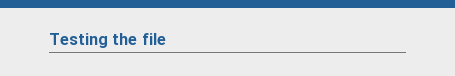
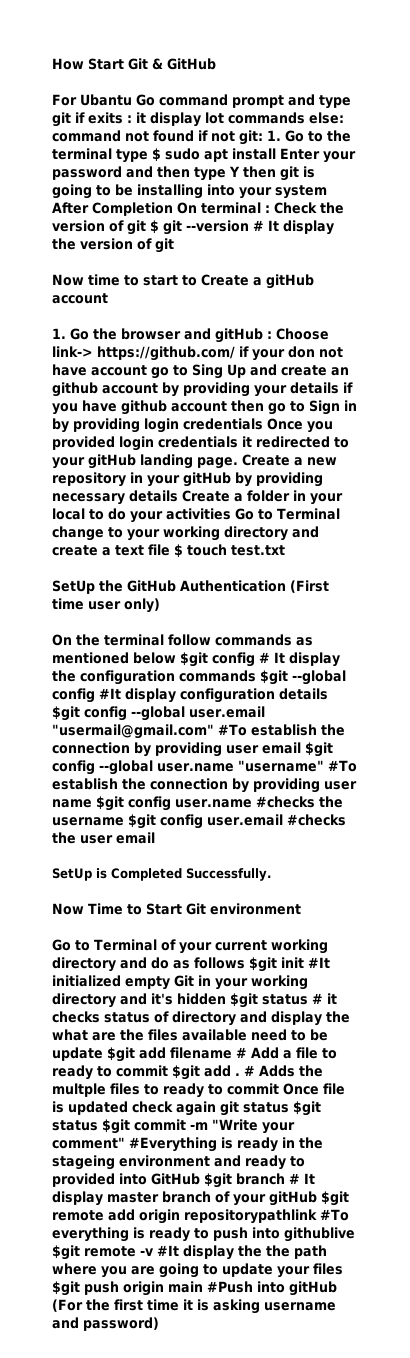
[49,33,166,48] Testing the file -> [52,58,216,70] [52,94,351,109] [52,112,344,127] [52,130,351,145] [52,148,356,163] [52,166,315,181] [52,184,327,199] [52,202,344,216] [52,220,334,235] [52,238,174,253] [52,274,314,289] [52,293,108,304] [52,328,329,343] [52,346,343,361] [52,364,349,379] [52,382,353,397] [52,400,357,415] [52,418,333,433] [52,436,349,451] [52,454,337,469] [52,472,323,487] [52,490,343,505] [52,508,340,523] [52,526,319,541] [52,544,285,558] [52,580,329,594] [52,598,160,613] [52,634,313,646] [52,652,340,667] [52,670,346,685] [52,688,328,703] [52,706,265,721] [52,724,345,739] [52,742,333,757] [52,760,357,775] [52,778,357,793] [52,796,343,811] [52,814,346,829] [52,832,155,844] [52,868,271,881] [52,903,301,915] [52,939,328,954] [52,957,330,972] [52,975,308,990] [52,993,337,1008] [52,1011,350,1026] [52,1029,328,1041] [52,1047,337,1062] [52,1065,323,1080] [52,1083,345,1098] [52,1101,321,1116] [52,1119,295,1134] [52,1137,323,1152] [52,1155,305,1170] [52,1173,315,1188] [52,1191,349,1206] [52,1209,349,1224] [52,1227,355,1242] [52,1245,327,1260] [52,1263,343,1278] [52,1281,337,1296] [52,1299,336,1314] [52,1317,159,1331] How Start Git & GitHub // For Ubantu Go command prompt and type git if exits : it display lot commands else: command not found if not git: 1. Go to the terminal type $ sudo apt install Enter your password and then type Y then git is going to be installing into your system After Completion On terminal : Check the version of git $ git --version # It display the version of git // Now time to start to Create a gitHub account // 1. Go the browser and gitHub : Choose link-> https://github.com/ if your don not have account go to Sing Up and create an github account by providing your details if you have github account then go to Sign in by providing login credentials Once you provided login credentials it redirected to your gitHub landing page. Create a new repository in your gitHub by providing necessary details Create a folder in your local to do your activities Go to Terminal change to your working directory and create a text file $ touch test.txt // SetUp the GitHub Authentication (First time user only) // On the terminal follow commands as mentioned below $git config # It display the configuration commands $git --global config #It display configuration details $git config --global user.email "usermail@gmail.com" #To establish the connection by providing user email $git config --global user.name "username" #To establish the connection by providing user name $git config user.name #checks the username $git config user.email #checks the user email // SetUp is Completed Successfully. // Now Time to Start Git environment // Go to Terminal of your current working directory and do as follows $git init #It initialized empty Git in your working directory and it's hidden $git status # it checks status of directory and display the what are the files available need to be update $git add filename # Add a file to ready to commit $git add . # Adds the multple files to ready to commit Once file is updated check again git status $git status $git commit -m "Write your comment" #Everything is ready in the stageing environment and ready to provided into GitHub $git branch # It display master branch of your gitHub $git remote add origin repositorypathlink #To everything is ready to push into githublive $git remote -v #It display the the path where you are going to update your files $git push origin main #Push into gitHub (For the first time it is asking username and password)

